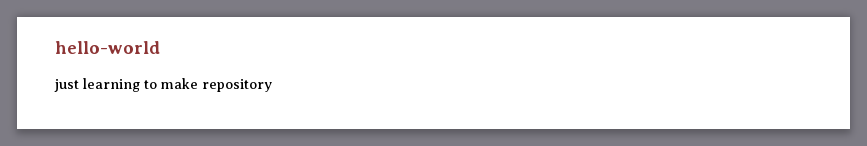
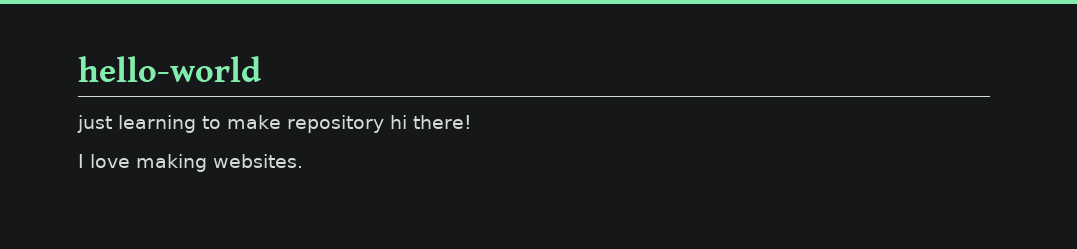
(272, 85) none -> [389,115,472,129] [78,154,303,172] hi there! // I love making websites.

